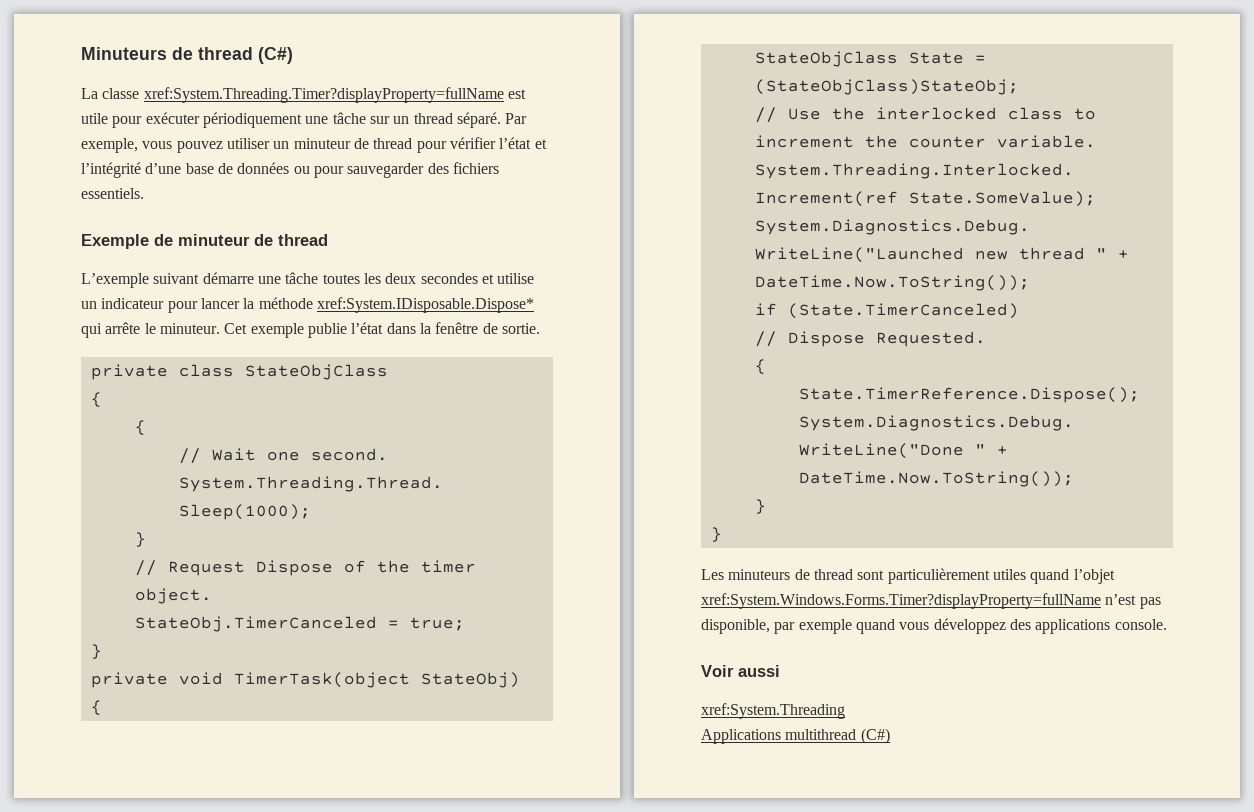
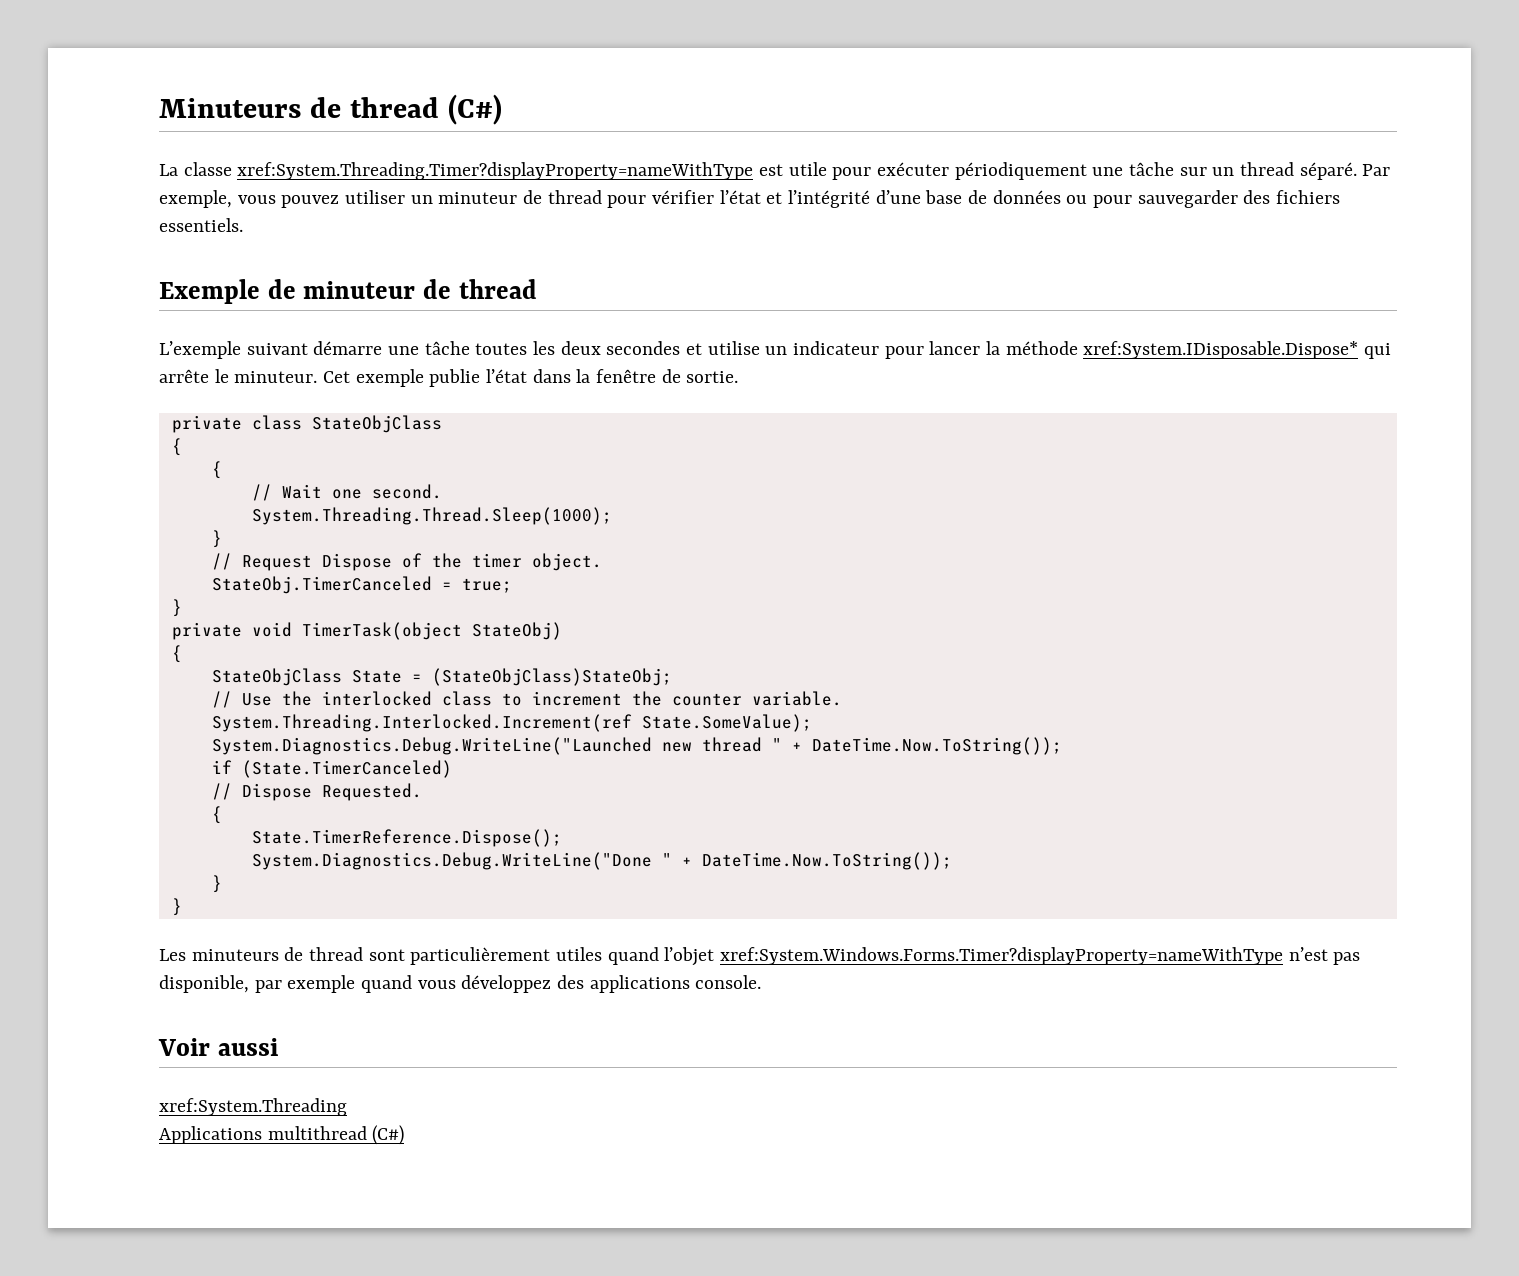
[143,87,504,103] xref:System.Threading.Timer?displayProperty=fullName -> [237,162,754,180] xref:System.Threading.Timer?displayProperty=nameWithType
[701,593,1101,609] xref:System.Windows.Forms.Timer?displayProperty=fullName -> [720,947,1284,965] xref:System.Windows.Forms.Timer?displayProperty=nameWithType

